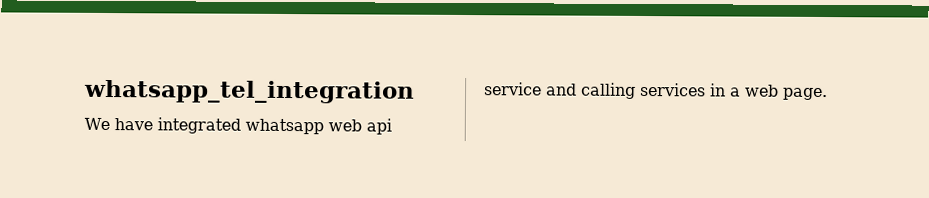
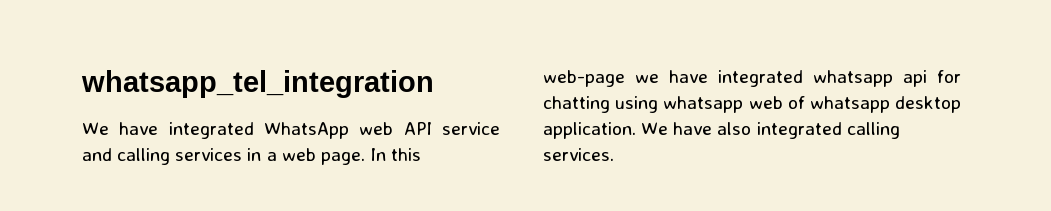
[244,118,392,135] whatsapp web api -> [263,122,432,139] WhatsApp web API
(828, 94) none -> [369,148,422,161] [543,70,961,87] [543,96,962,113] [543,122,900,139] [543,148,614,161] In this web-page we have integrated whatsapp api for chatting using whatsapp web of whatsapp desktop application. We have also integrated calling services.

